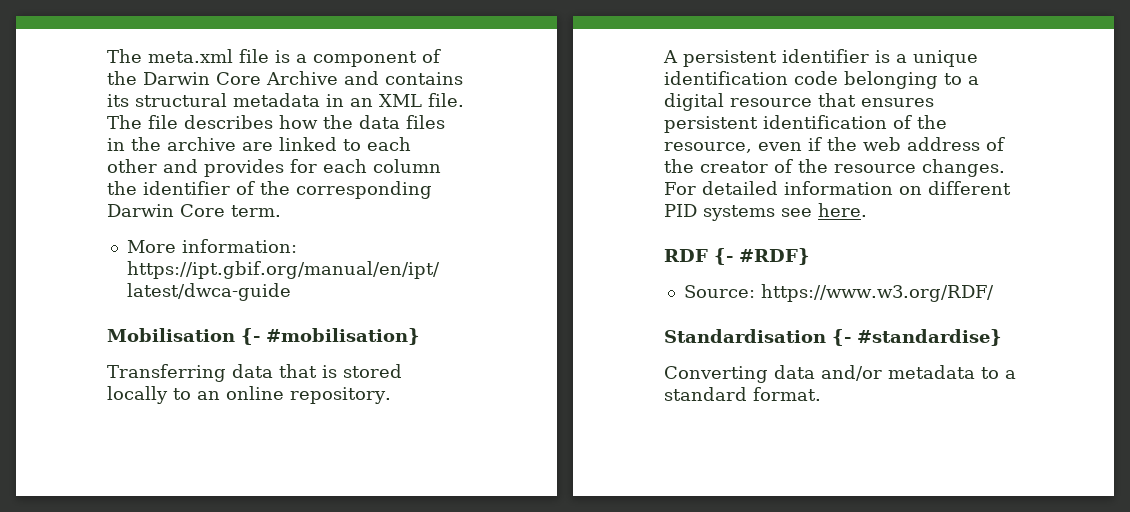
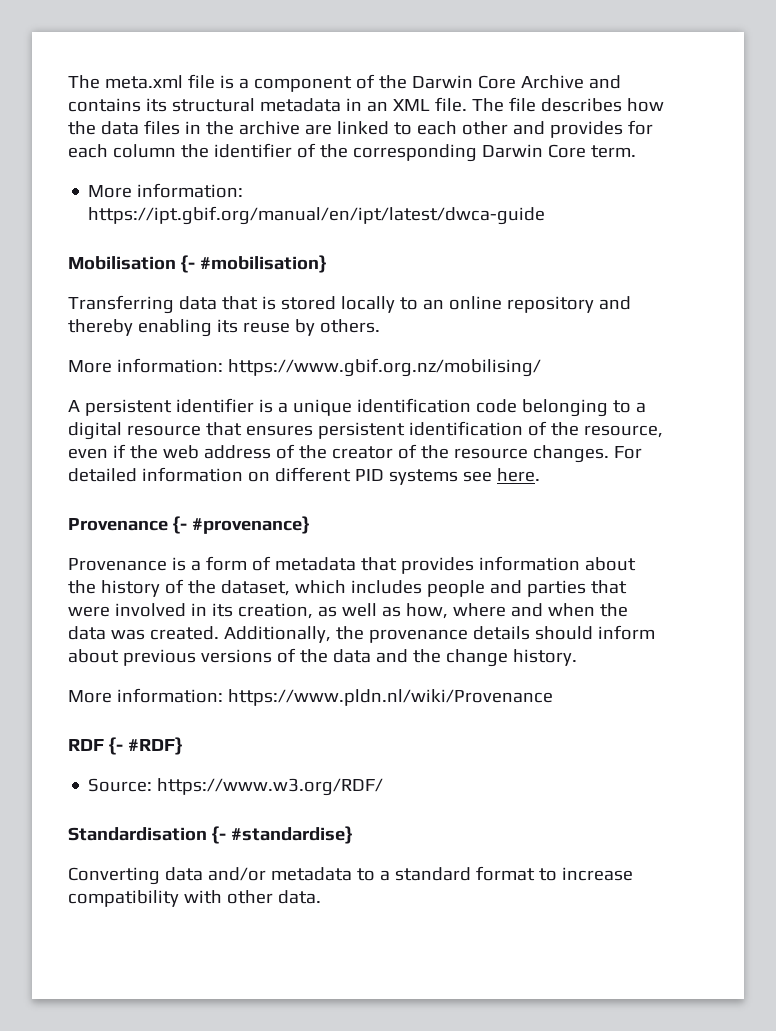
[290,387,391,404] repository. -> [506,296,631,313] [68,319,380,337] [68,358,541,377] repository and thereby enabling its reuse by others. // More information: https://www.gbif.org.nz/mobilising/
(867, 210) none -> [68,516,309,534] [68,556,636,574] [68,579,627,597] [68,603,628,619] [68,625,655,643] [68,648,577,667] [68,688,553,706] // Provenance {- #provenance} // Provenance is a form of metadata that provides information about the history of the dataset, which includes people and parties that were involved in its creation, as well as how, where and when the data was created. Additionally, the provenance details should inform about previous versions of the data and the change history. // More information: https://www.pldn.nl/wiki/Provenance
[753,387,821,401] format. -> [475,866,633,881] [68,890,321,907] format to increase compatibility with other data.

